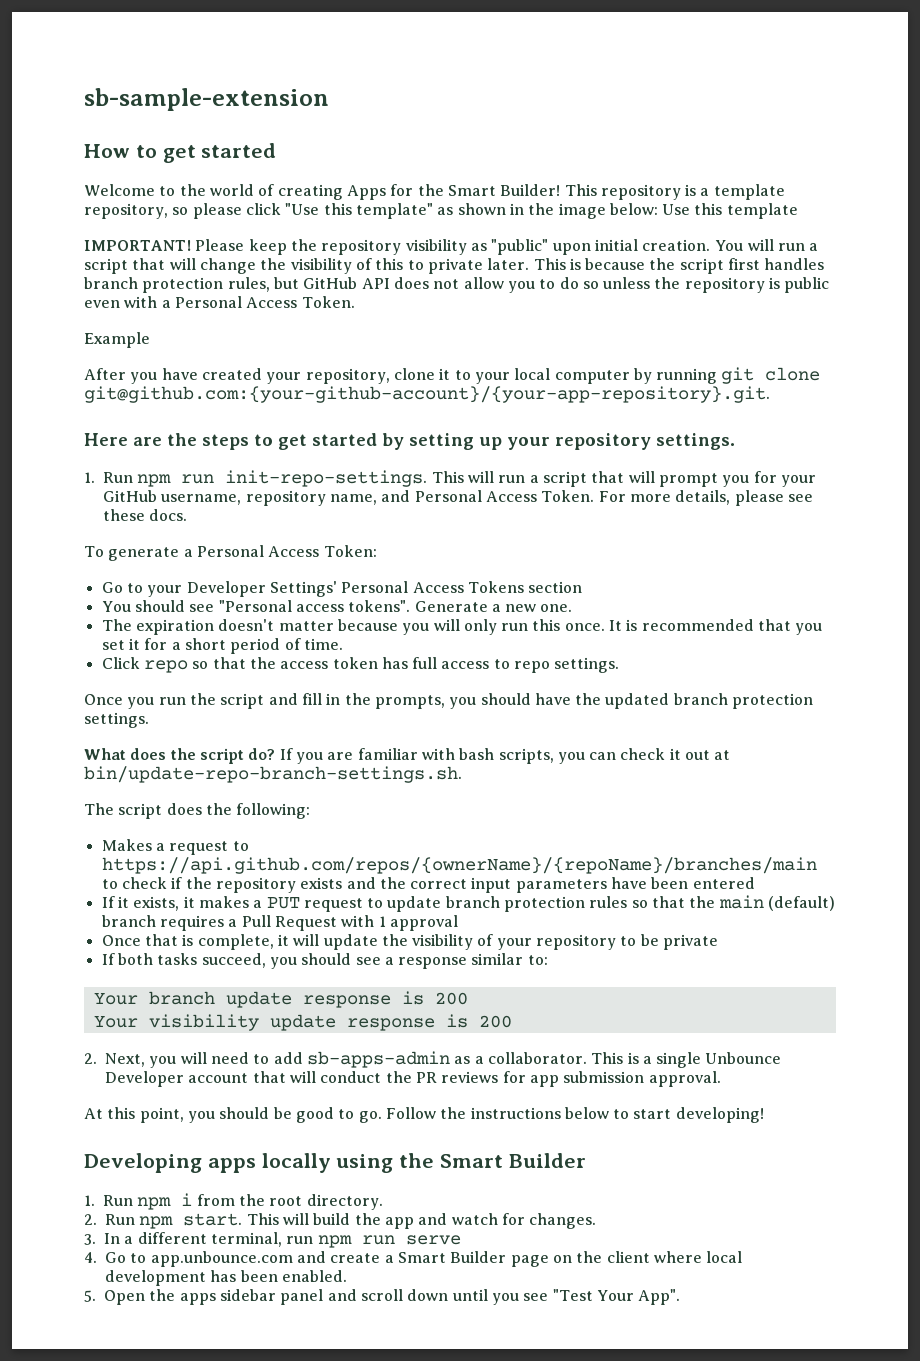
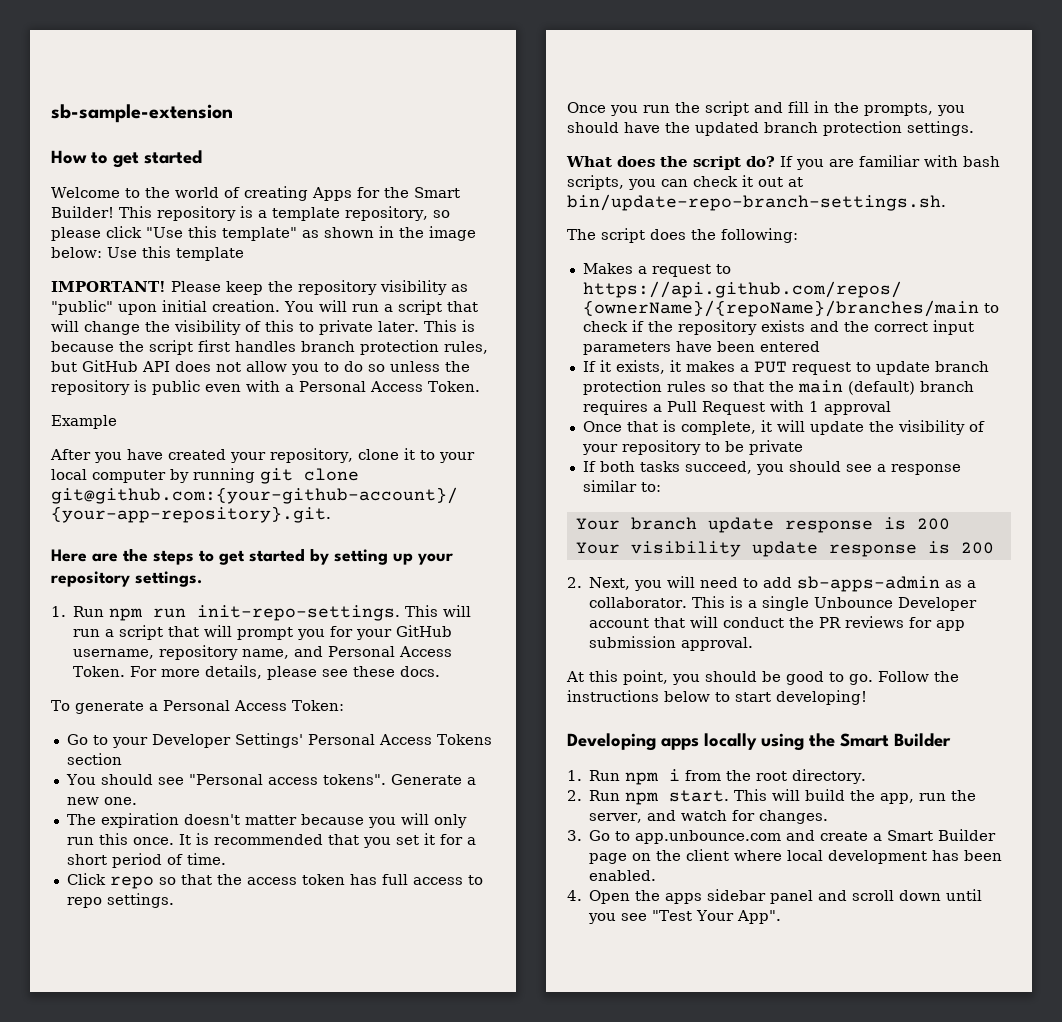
[384,1217,414,1229] app -> [880,790,977,804] [589,813,643,823] app, run the server,
[104,1232,461,1248] [84,1252,97,1263] In a different terminal, run npm run serve // 4. -> (582, 835) none
[84,1290,96,1302] 5. -> [567,890,582,901] 4.

